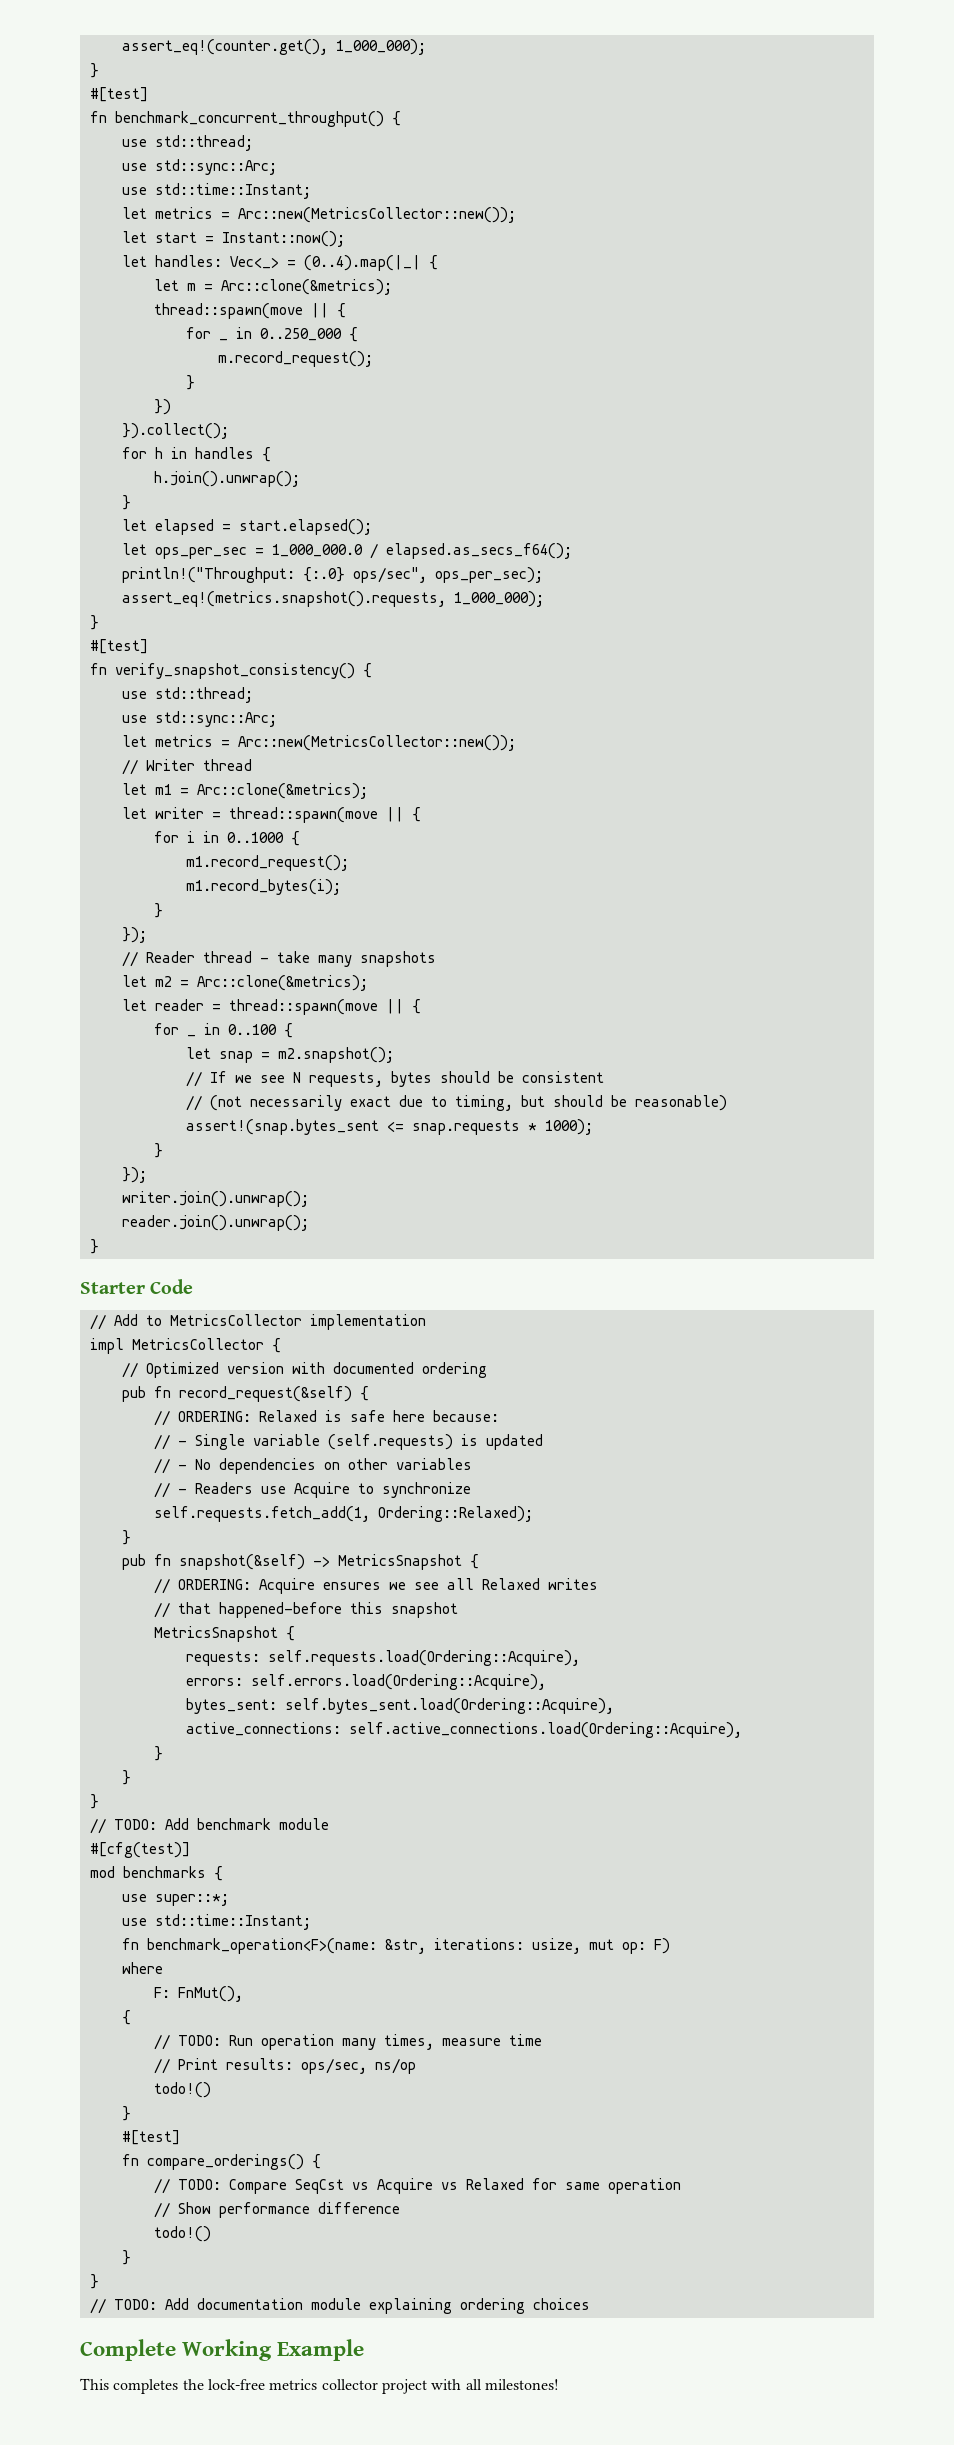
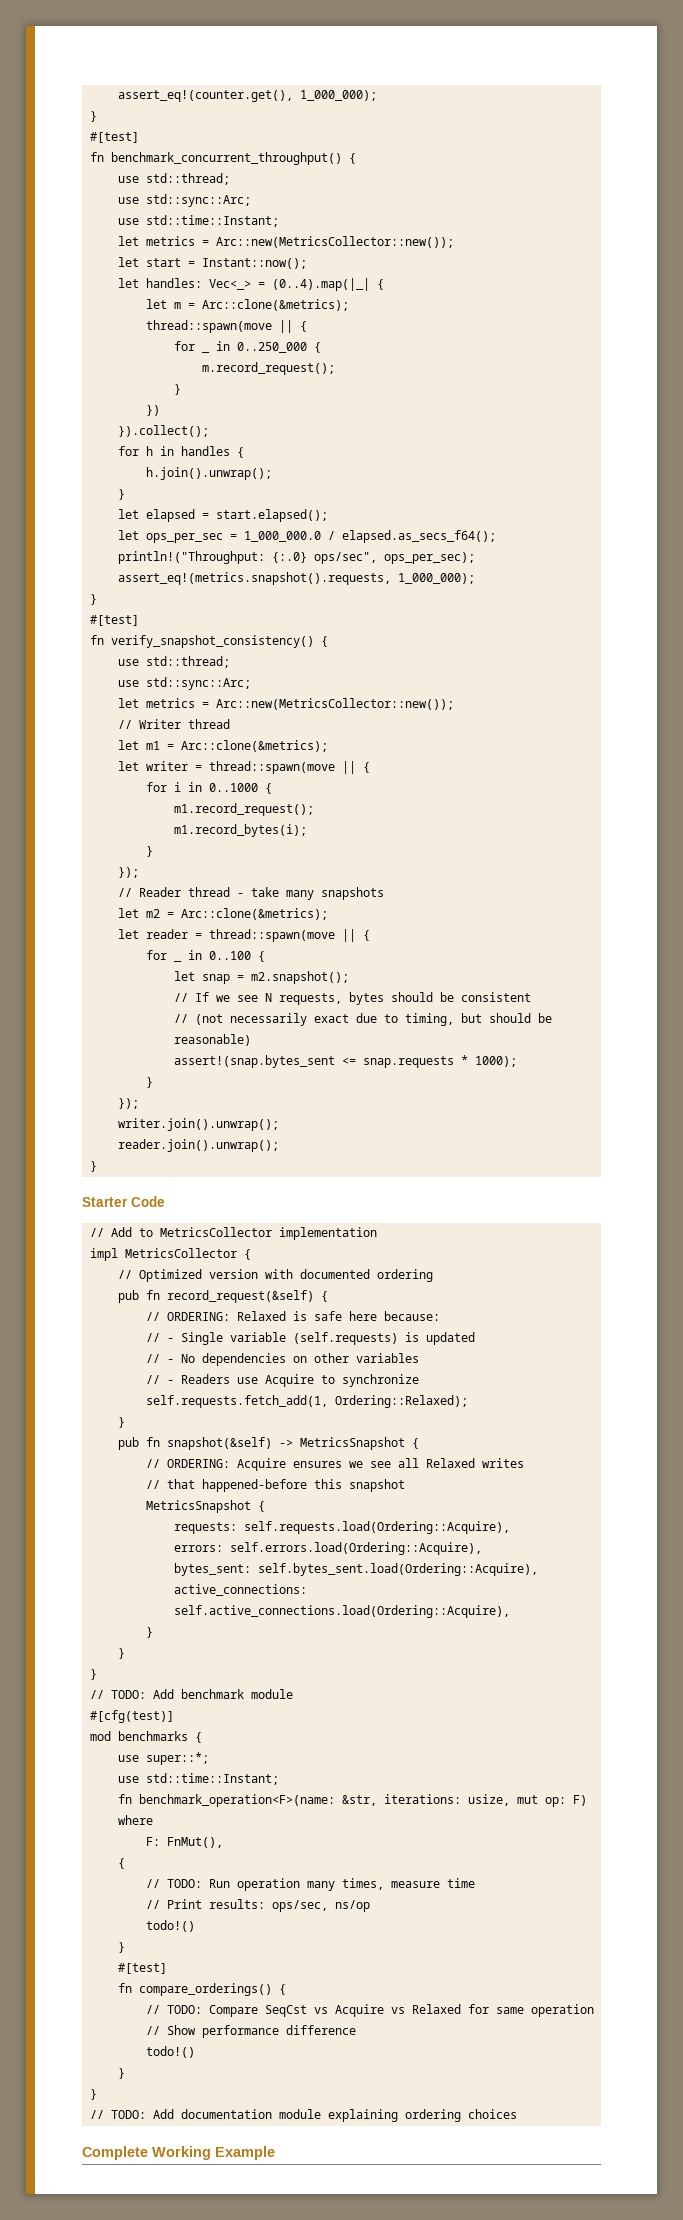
[80,2378,559,2394] // This completes the lock-free metrics collector project with all milestones! -> (275, 2153) none

